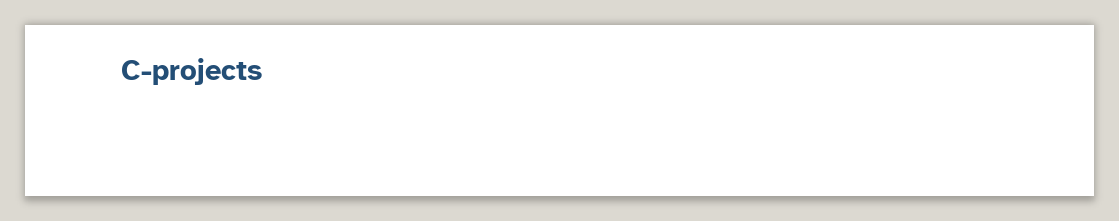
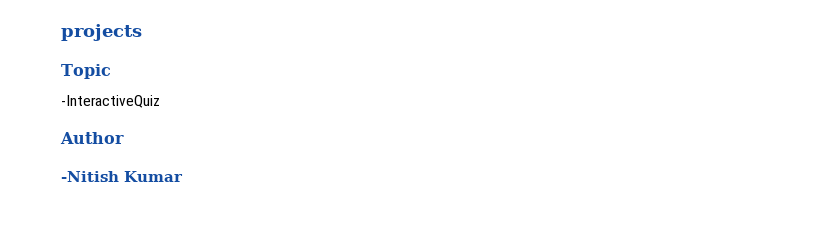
[121,58,262,85] C-projects -> [61,24,142,41] [61,64,111,79] [61,95,160,108] [60,132,124,144] [61,171,183,182] projects // Topic // -InteractiveQuiz // Author // -Nitish Kumar

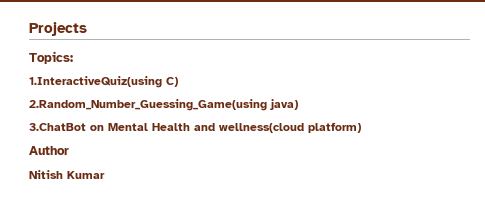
[61,24,142,41] [61,64,111,79] [61,95,160,108] projects // Topic // -InteractiveQuiz -> [29,22,87,36] [29,51,73,64] [29,76,178,88] [29,99,298,111] [29,122,361,133] Projects // Topics: // 1.InteractiveQuiz(using C) // 2.Random_Number_Guessing_Game(using java) // 3.ChatBot on Mental Health and wellness(cloud platform)
[61,171,119,182] -Nitish -> [29,170,63,179] Nitish

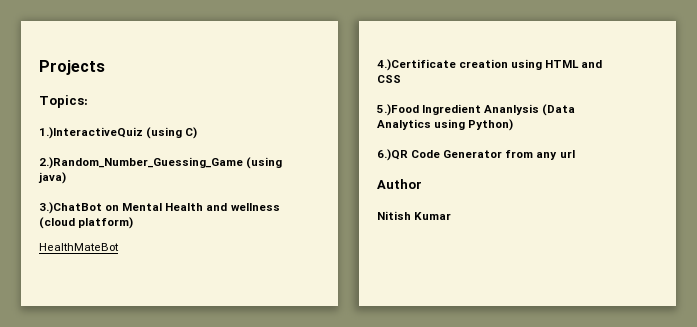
[29,76,162,88] 1.InteractiveQuiz(using -> [39,127,183,139] 1.)InteractiveQuiz (using
[29,99,267,111] 2.Random_Number_Guessing_Game(using -> [39,157,283,169] 2.)Random_Number_Guessing_Game (using
[29,123,86,131] 3.ChatBot -> [39,202,102,214] 3.)ChatBot
[219,123,304,133] wellness(cloud -> [230,203,280,211] [39,217,75,229] wellness (cloud
(361, 127) none -> [39,243,119,251] [377,59,603,71] [377,75,401,83] [377,104,576,116] [377,119,514,131] [377,149,575,161] // HealthMateBot // 4.)Certificate creation using HTML and CSS // 5.)Food Ingredient Ananlysis (Data Analytics using Python) // 6.)QR Code Generator from any url

